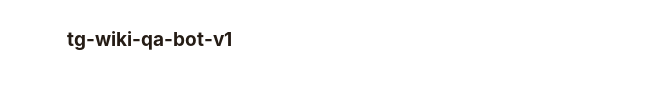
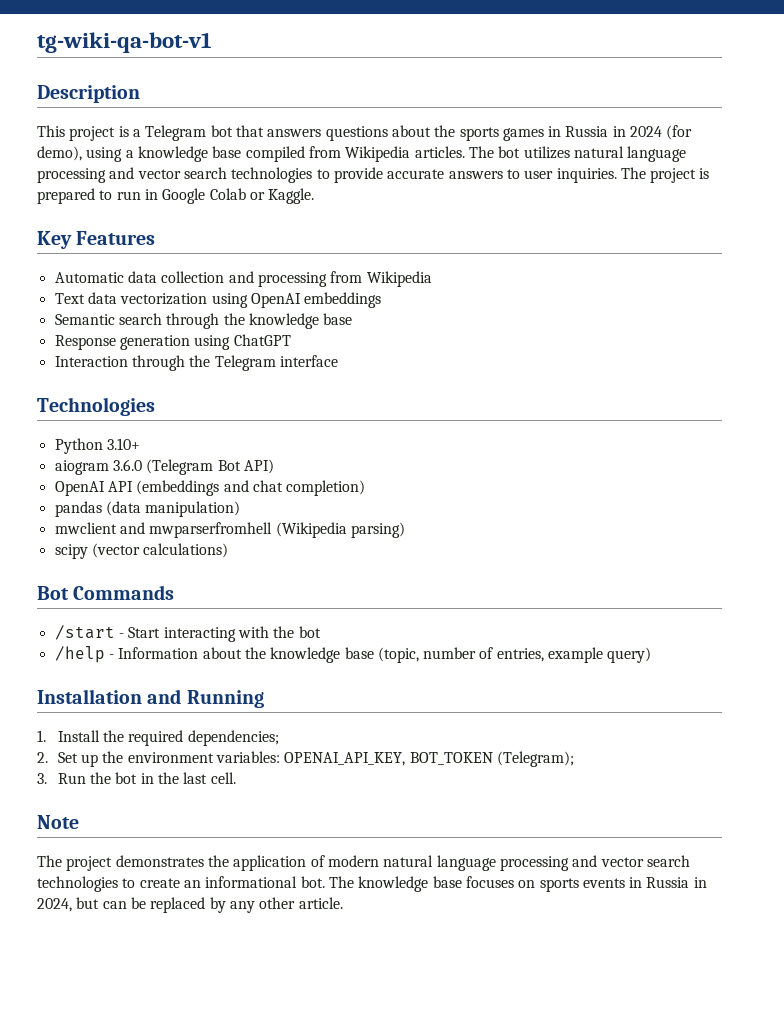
(232, 41) none -> [37,85,140,103] [37,125,693,141] [37,146,687,162] [37,167,710,183] [37,188,315,204] [37,231,156,249] [54,271,432,287] [54,292,382,308] [54,313,353,329] [54,334,291,350] [54,355,338,371] [37,397,155,416] [54,438,140,454] [54,459,274,475] [54,480,366,496] [54,501,241,517] [54,522,405,538] [54,543,229,559] [37,585,175,600] [54,625,321,642] [54,646,652,663] [37,689,264,708] [37,730,279,746] [37,751,575,767] [37,772,236,784] [37,815,79,829] [37,855,690,871] [37,876,707,892] [37,897,343,913] // Description // This project is a Telegram bot that answers questions about the sports games in Russia in 2024 (for demo), using a knowledge base compiled from Wikipedia articles. The bot utilizes natural language processing and vector search technologies to provide accurate answers to user inquiries. The project is prepared to run in Google Colab or Kaggle. // Key Features // Automatic data collection and processing from Wikipedia // Text data vectorization using OpenAI embeddings // Semantic search through the knowledge base // Response generation using ChatGPT // Interaction through the Telegram interface // Technologies // Python 3.10+ // aiogram 3.6.0 (Telegram Bot API) // OpenAI API (embeddings and chat completion) // pandas (data manipulation) // mwclient and mwparserfromhell (Wikipedia parsing) // scipy (vector calculations) // Bot Commands // /start - Start interacting with the bot // /help - Information about the knowledge base (topic, number of entries, example query) // Installation and Running // 1. Install the required dependencies; // 2. Set up the environment variables: OPENAI_API_KEY, BOT_TOKEN (Telegram); // 3. Run the bot in the last cell. // Note // The project demonstrates the application of modern natural language processing and vector search technologies to create an informational bot. The knowledge base focuses on sports events in Russia in 2024, but can be replaced by any other article.

